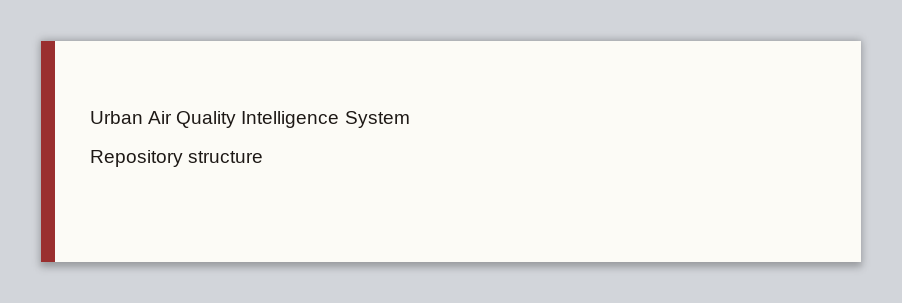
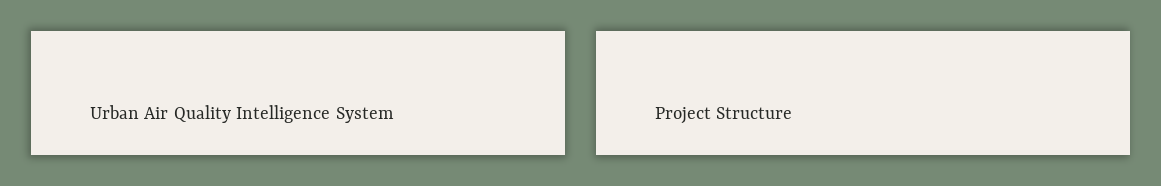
[90,150,264,167] Repository structure -> [655,107,793,124] Project Structure

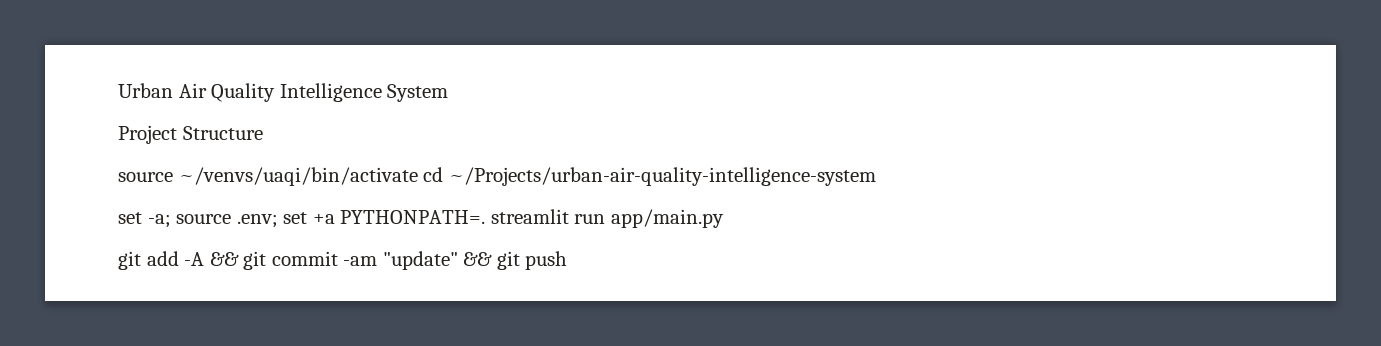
(793, 113) none -> [118,167,876,186] [118,209,724,228] [118,251,568,270] // source ~/venvs/uaqi/bin/activate cd ~/Projects/urban-air-quality-intelligence-system // set -a; source .env; set +a PYTHONPATH=. streamlit run app/main.py // git add -A && git commit -am "update" && git push

